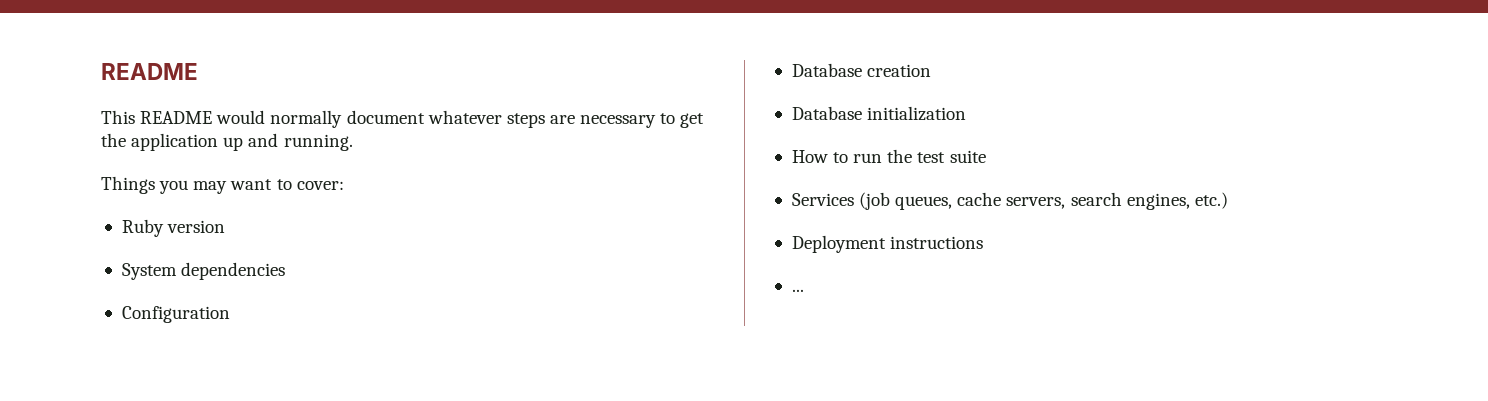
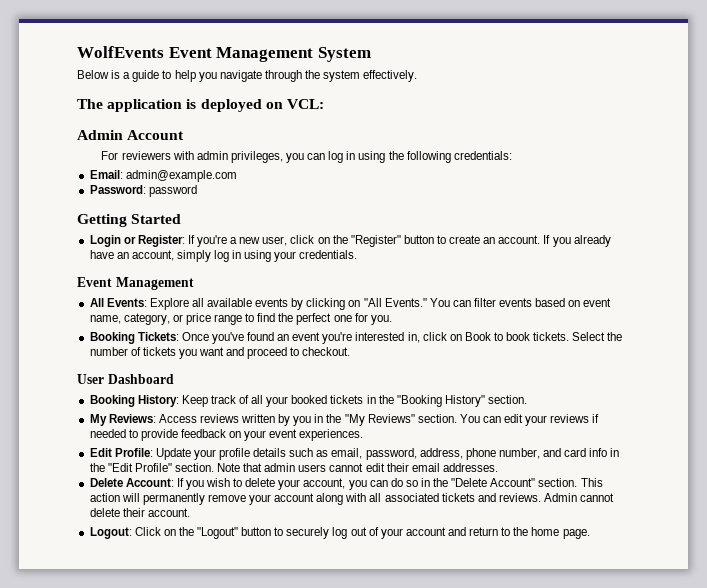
[101,63,198,80] [101,110,705,128] [101,133,353,151] [101,176,344,194] [121,219,226,237] [121,262,286,280] [121,306,230,323] [791,63,932,77] [791,106,967,121] [791,149,986,163] [791,192,1228,210] [791,235,984,253] [791,289,804,292] README // This README would normally document whatever steps are necessary to get the application up and running. // Things you may want to cover: // Ruby version // System dependencies // Configuration // Database creation // Database initialization // How to run the test suite // Services (job queues, cache servers, search engines, etc.) // Deployment instructions // ... -> [77,46,371,62] [77,70,418,82] [77,99,324,112] [77,130,185,140] [101,151,512,163] [89,170,237,182] [89,185,197,197] [77,214,182,227] [89,235,611,247] [89,250,358,262] [77,277,194,290] [89,298,612,310] [89,313,392,325] [89,332,623,344] [89,347,351,359] [77,374,174,384] [89,395,528,407] [89,414,600,426] [89,429,364,441] [89,448,620,460] [89,463,498,472] [89,478,603,490] [89,493,615,505] [89,508,190,517] [89,527,590,539] WolfEvents Event Management System // Below is a guide to help you navigate through the system effectively. // The application is deployed on VCL: // Admin Account // For reviewers with admin privileges, you can log in using the following credentials: // Email: admin@example.com // Password: password // Getting Started // Login or Register: If you're a new user, click on the "Register" button to create an account. If you already have an account, simply log in using your credentials. // Event Management // All Events: Explore all available events by clicking on "All Events." You can filter events based on event name, category, or price range to find the perfect one for you. // Booking Tickets: Once you've found an event you're interested in, click on Book to book tickets. Select the number of tickets you want and proceed to checkout. // User Dashboard // Booking History: Keep track of all your booked tickets in the "Booking History" section. // My Reviews: Access reviews written by you in the "My Reviews" section. You can edit your reviews if needed to provide feedback on your event experiences. // Edit Profile: Update your profile details such as email, password, address, phone number, and card info in the "Edit Profile" section. Note that admin users cannot edit their email addresses. // Delete Account: If you wish to delete your account, you can do so in the "Delete Account" section. This action will permanently remove your account along with all associated tickets and reviews. Admin cannot delete their account. // Logout: Click on the "Logout" button to securely log out of your account and return to the home page.

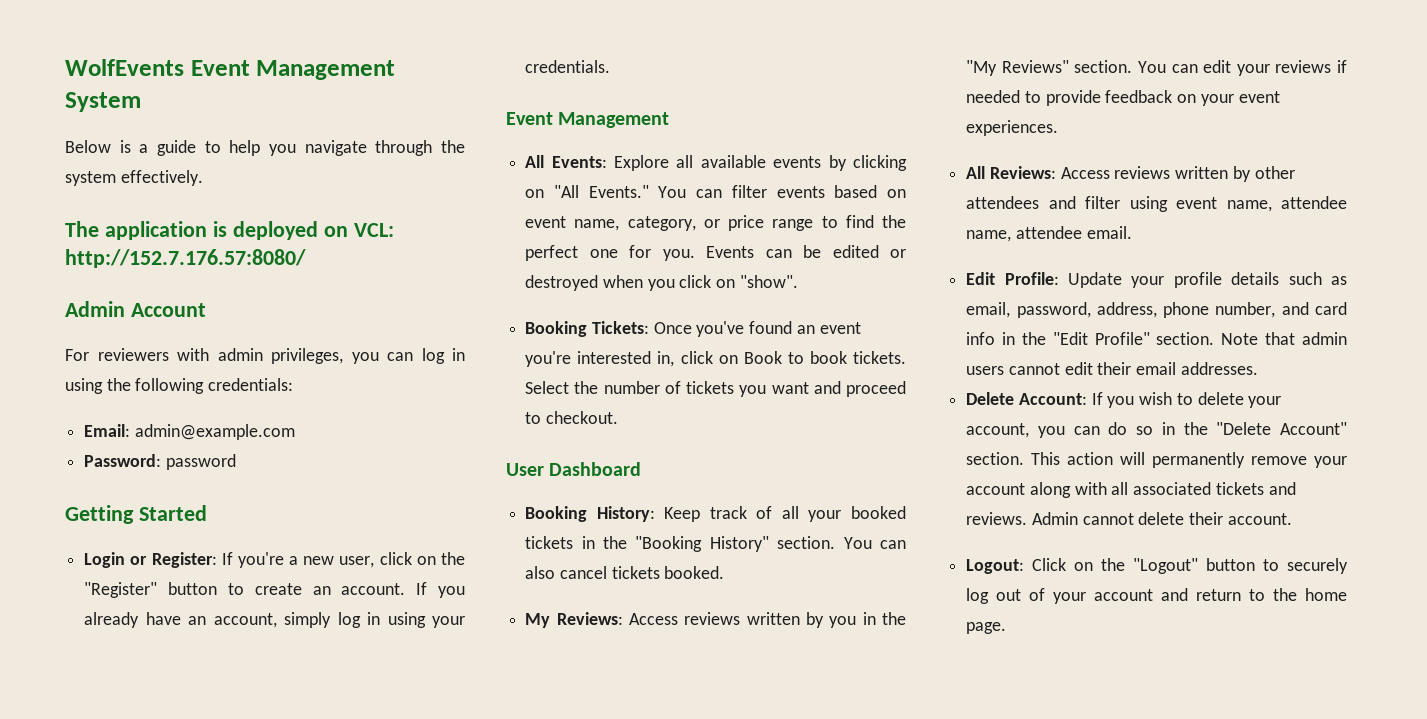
(324, 104) none -> [65,249,306,268] http://152.7.176.57:8080/
(392, 320) none -> [706,245,906,258] [525,275,798,291] Events can be edited or destroyed when you click on "show".
(528, 399) none -> [843,537,906,549] [525,566,725,579] You can also cancel tickets booked.
(364, 435) none -> [966,166,1295,182] [966,196,1347,212] [966,226,1132,242] // All Reviews: Access reviews written by other attendees and filter using event name, attendee name, attendee email.

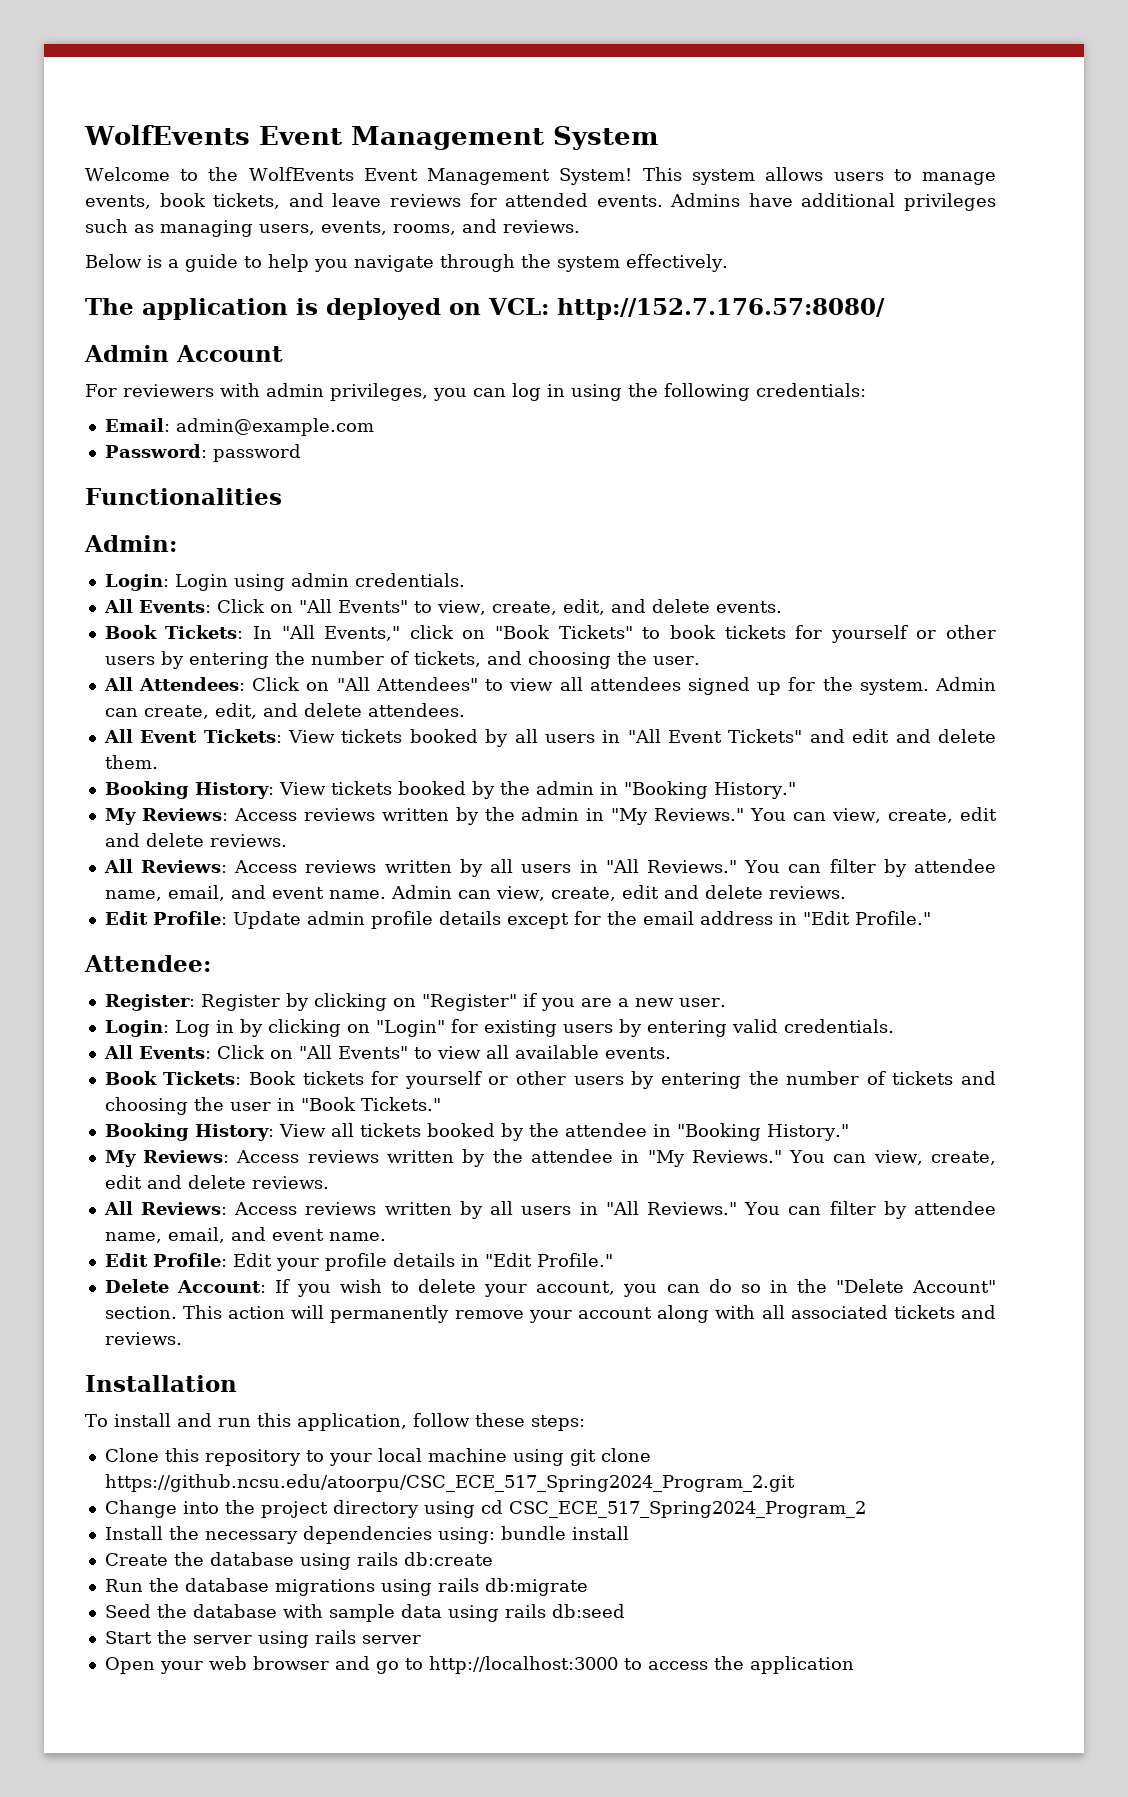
(141, 102) none -> [85,167,996,185] [85,193,997,211] [85,219,580,237] // Welcome to the WolfEvents Event Management System! This system allows users to manage events, book tickets, and leave reviews for attended events. Admins have additional privileges such as managing users, events, rooms, and reviews.
[65,505,207,524] [84,552,466,568] [84,582,465,598] [84,612,465,628] [525,60,611,73] [506,112,670,128] [525,155,907,171] [525,185,906,198] [525,215,906,231] [525,245,906,261] [525,275,798,291] [525,321,861,337] [525,351,906,367] [525,381,906,397] [525,411,618,424] [506,462,642,476] [525,506,906,522] [525,536,906,552] [525,566,725,579] [525,612,906,628] [966,60,1347,76] [966,90,1280,106] [966,120,1059,136] [966,166,1295,182] [966,196,1347,212] [966,226,1132,242] [966,272,1347,288] [966,302,1347,318] [966,332,1347,345] [966,362,1258,375] Getting Started // Login or Register: If you're a new user, click on the "Register" button to create an account. If you already have an account, simply log in using your credentials. // Event Management // All Events: Explore all available events by clicking on "All Events." You can filter events based on event name, category, or price range to find the perfect one for you. Events can be edited or destroyed when you click on "show". // Booking Tickets: Once you've found an event you're interested in, click on Book to book tickets. Select the number of tickets you want and proceed to checkout. // User Dashboard // Booking History: Keep track of all your booked tickets in the "Booking History" section. You can also cancel tickets booked. // My Reviews: Access reviews written by you in the "My Reviews" section. You can edit your reviews if needed to provide feedback on your event experiences. // All Reviews: Access reviews written by other attendees and filter using event name, attendee name, attendee email. // Edit Profile: Update your profile details such as email, password, address, phone number, and card info in the "Edit Profile" section. Note that admin users cannot edit their email addresses. -> [85,488,282,505] [84,535,177,552] [104,573,465,591] [103,599,782,615] [104,625,997,643] [104,651,700,669] [103,677,996,695] [104,703,465,719] [103,729,997,747] [104,755,158,769] [104,781,796,799] [104,807,997,825] [104,833,287,847] [103,859,997,877] [104,885,846,901] [104,911,931,929] [84,955,211,972] [104,993,726,1011] [104,1019,894,1037] [103,1045,671,1059] [104,1071,997,1089] [104,1097,441,1115] [104,1123,849,1141] [104,1149,997,1167] [104,1175,329,1189] [103,1201,997,1219] [104,1227,386,1243] [104,1253,613,1271] Functionalities // Admin: // Login: Login using admin credentials. // All Events: Click on "All Events" to view, create, edit, and delete events. // Book Tickets: In "All Events," click on "Book Tickets" to book tickets for yourself or other users by entering the number of tickets, and choosing the user. // All Attendees: Click on "All Attendees" to view all attendees signed up for the system. Admin can create, edit, and delete attendees. // All Event Tickets: View tickets booked by all users in "All Event Tickets" and edit and delete them. // Booking History: View tickets booked by the admin in "Booking History." // My Reviews: Access reviews written by the admin in "My Reviews." You can view, create, edit and delete reviews. // All Reviews: Access reviews written by all users in "All Reviews." You can filter by attendee name, email, and event name. Admin can view, create, edit and delete reviews. // Edit Profile: Update admin profile details except for the email address in "Edit Profile." // Attendee: // Register: Register by clicking on "Register" if you are a new user. // Login: Log in by clicking on "Login" for existing users by entering valid credentials. // All Events: Click on "All Events" to view all available events. // Book Tickets: Book tickets for yourself or other users by entering the number of tickets and choosing the user in "Book Tickets." // Booking History: View all tickets booked by the attendee in "Booking History." // My Reviews: Access reviews written by the attendee in "My Reviews." You can view, create, edit and delete reviews. // All Reviews: Access reviews written by all users in "All Reviews." You can filter by attendee name, email, and event name. // Edit Profile: Edit your profile details in "Edit Profile."
[1031,512,1292,525] [966,558,1348,574] [966,588,1347,604] [966,622,1007,634] Admin cannot delete their account. // Logout: Click on the "Logout" button to securely log out of your account and return to the home page. -> [85,1375,237,1392] [85,1413,585,1431] [104,1448,651,1466] [104,1474,795,1492] [104,1500,866,1518] [104,1526,629,1544] [104,1552,493,1570] [104,1578,588,1596] [104,1604,625,1622] [104,1630,421,1648] [104,1656,854,1674] // Installation // To install and run this application, follow these steps: // Clone this repository to your local machine using git clone https://github.ncsu.edu/atoorpu/CSC_ECE_517_Spring2024_Program_2.git // Change into the project directory using cd CSC_ECE_517_Spring2024_Program_2 // Install the necessary dependencies using: bundle install // Create the database using rails db:create // Run the database migrations using rails db:migrate // Seed the database with sample data using rails db:seed // Start the server using rails server // Open your web browser and go to http://localhost:3000 to access the application

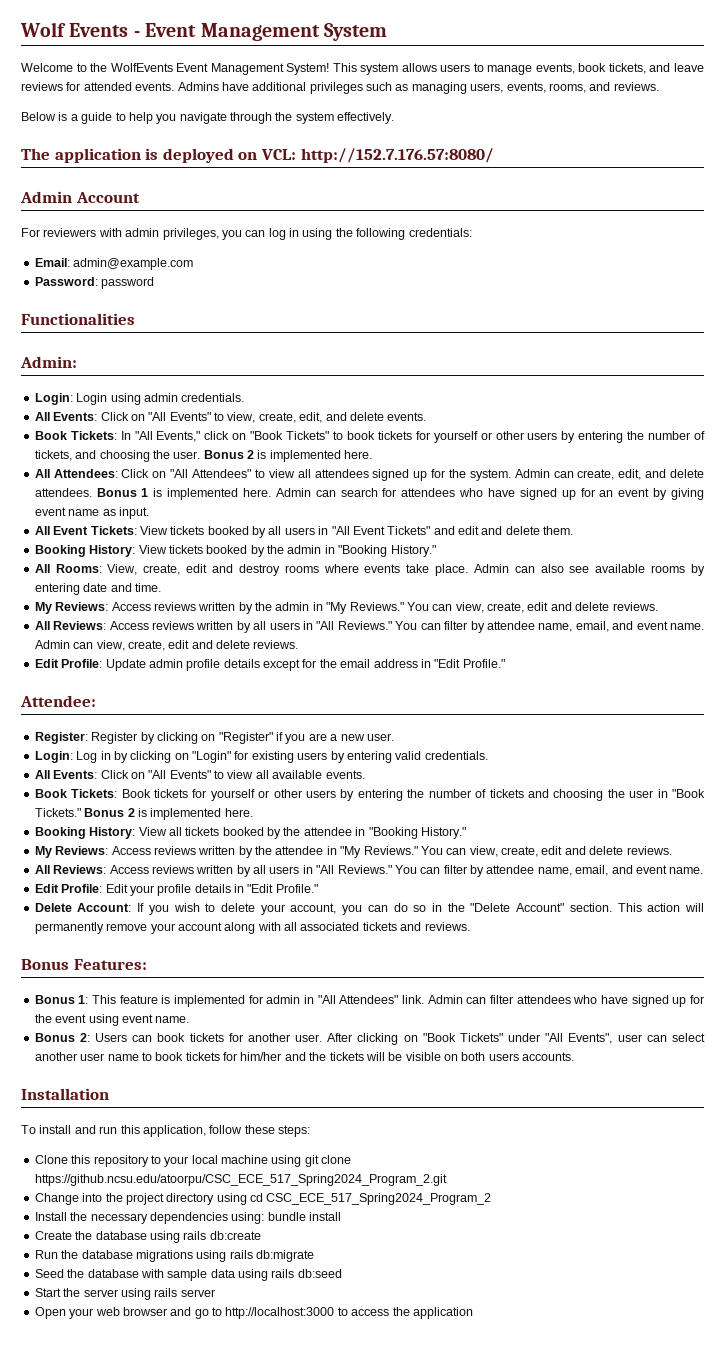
[84,125,250,145] WolfEvents -> [20,22,140,37] Wolf Events -
(700, 660) none -> [203,450,373,462] Bonus 2 is implemented here.
(465, 710) none -> [96,488,704,500] [34,507,149,519] Bonus 1 is implemented here. Admin can search for attendees who have signed up for an event by giving event name as input.
(796, 790) none -> [34,564,705,576] [34,583,161,595] // All Rooms: View, create, edit and destroy rooms where events take place. Admin can also see available rooms by entering date and time.
(441, 1104) none -> [84,808,253,820] Bonus 2 is implemented here.
(182, 1338) none -> [21,959,147,970] [34,995,705,1007] [34,1014,190,1026] [34,1033,706,1045] [34,1052,575,1061] // Bonus Features: // Bonus 1: This feature is implemented for admin in "All Attendees" link. Admin can filter attendees who have signed up for the event using event name. // Bonus 2: Users can book tickets for another user. After clicking on "Book Tickets" under "All Events", user can select another user name to book tickets for him/her and the tickets will be visible on both users accounts.

